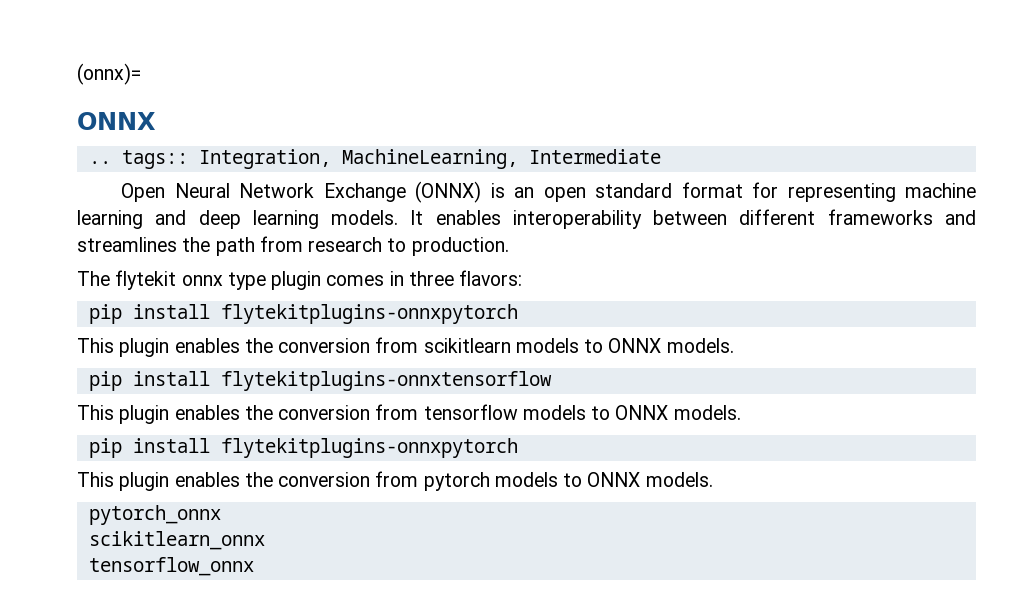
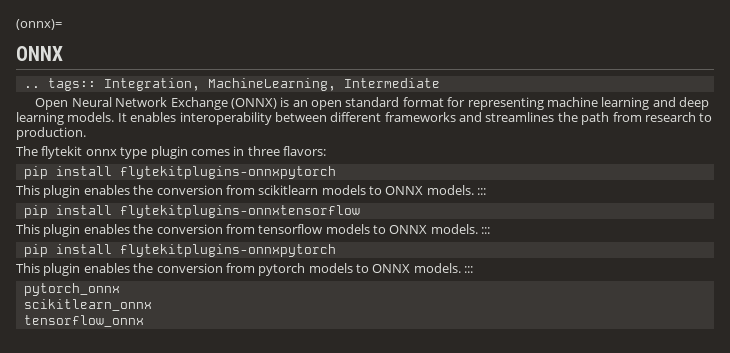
(734, 345) none -> [477,188,487,195] :::
(741, 412) none -> [481,227,491,234] :::
(713, 479) none -> [464,266,474,273] :::

